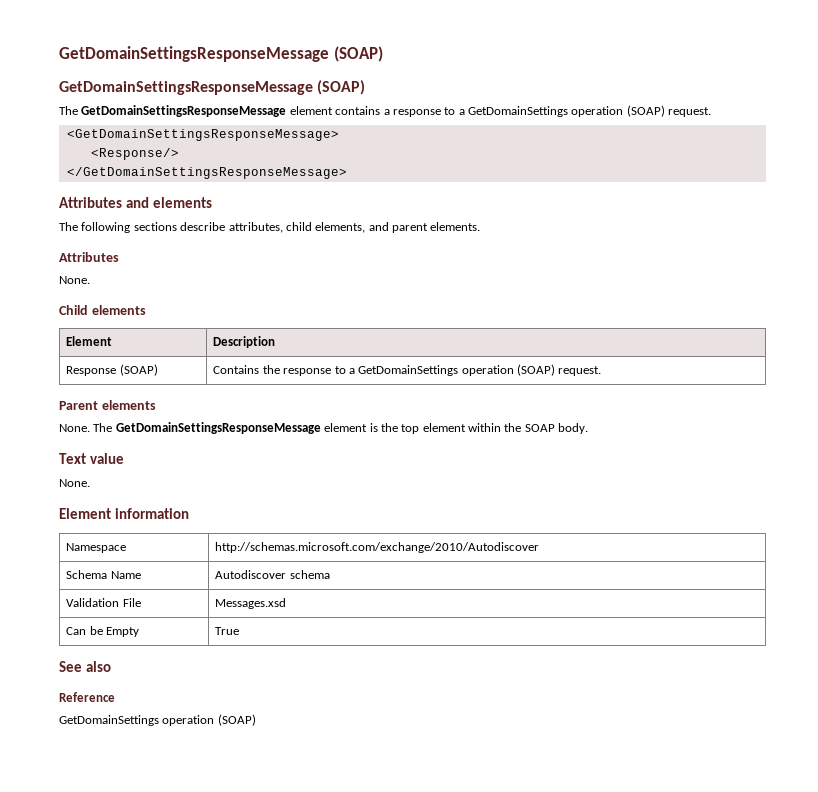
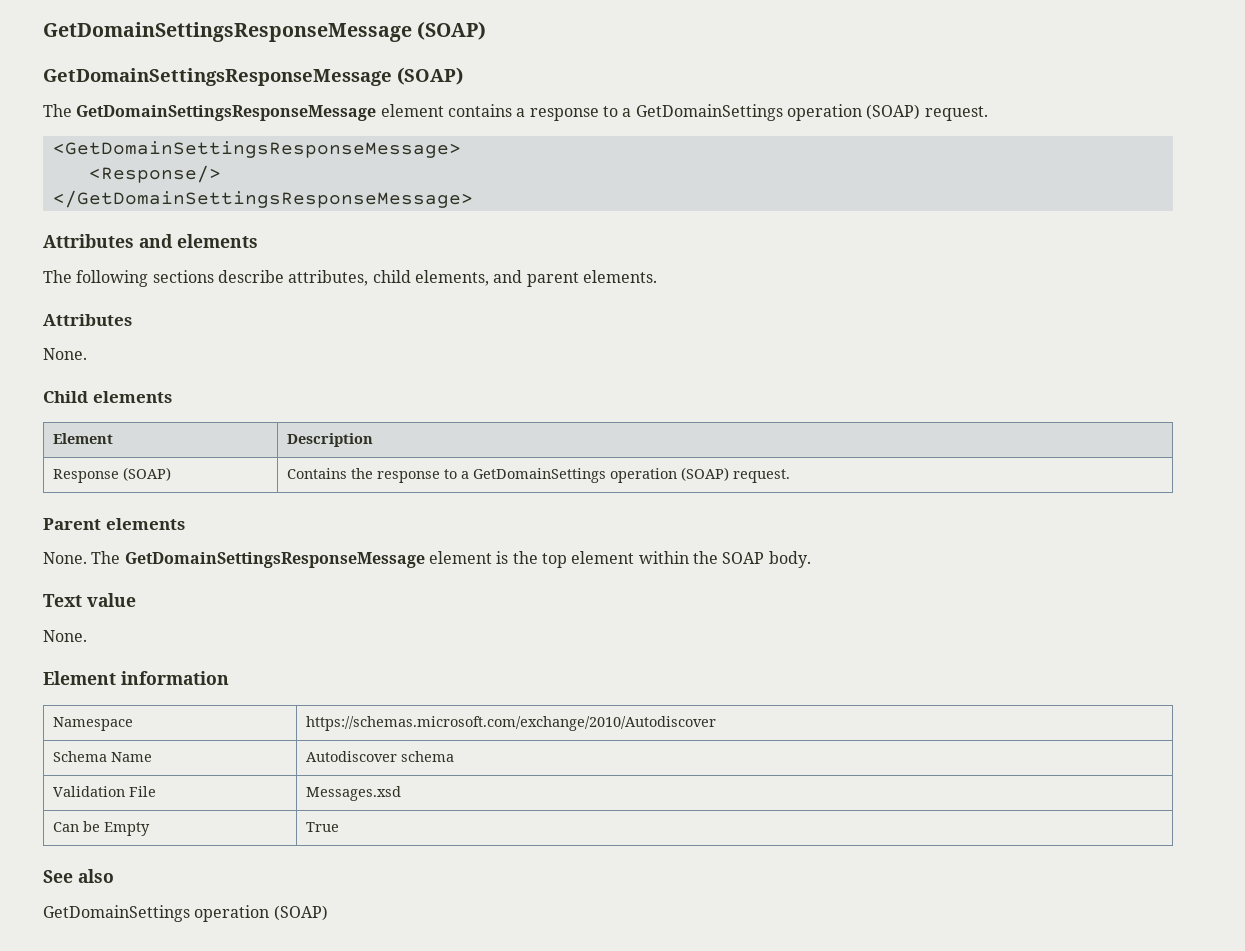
[215,542,540,553] http://schemas.microsoft.com/exchange/2010/Autodiscover -> [305,716,716,731] https://schemas.microsoft.com/exchange/2010/Autodiscover
[59,692,115,702] // Reference -> (114, 876) none

